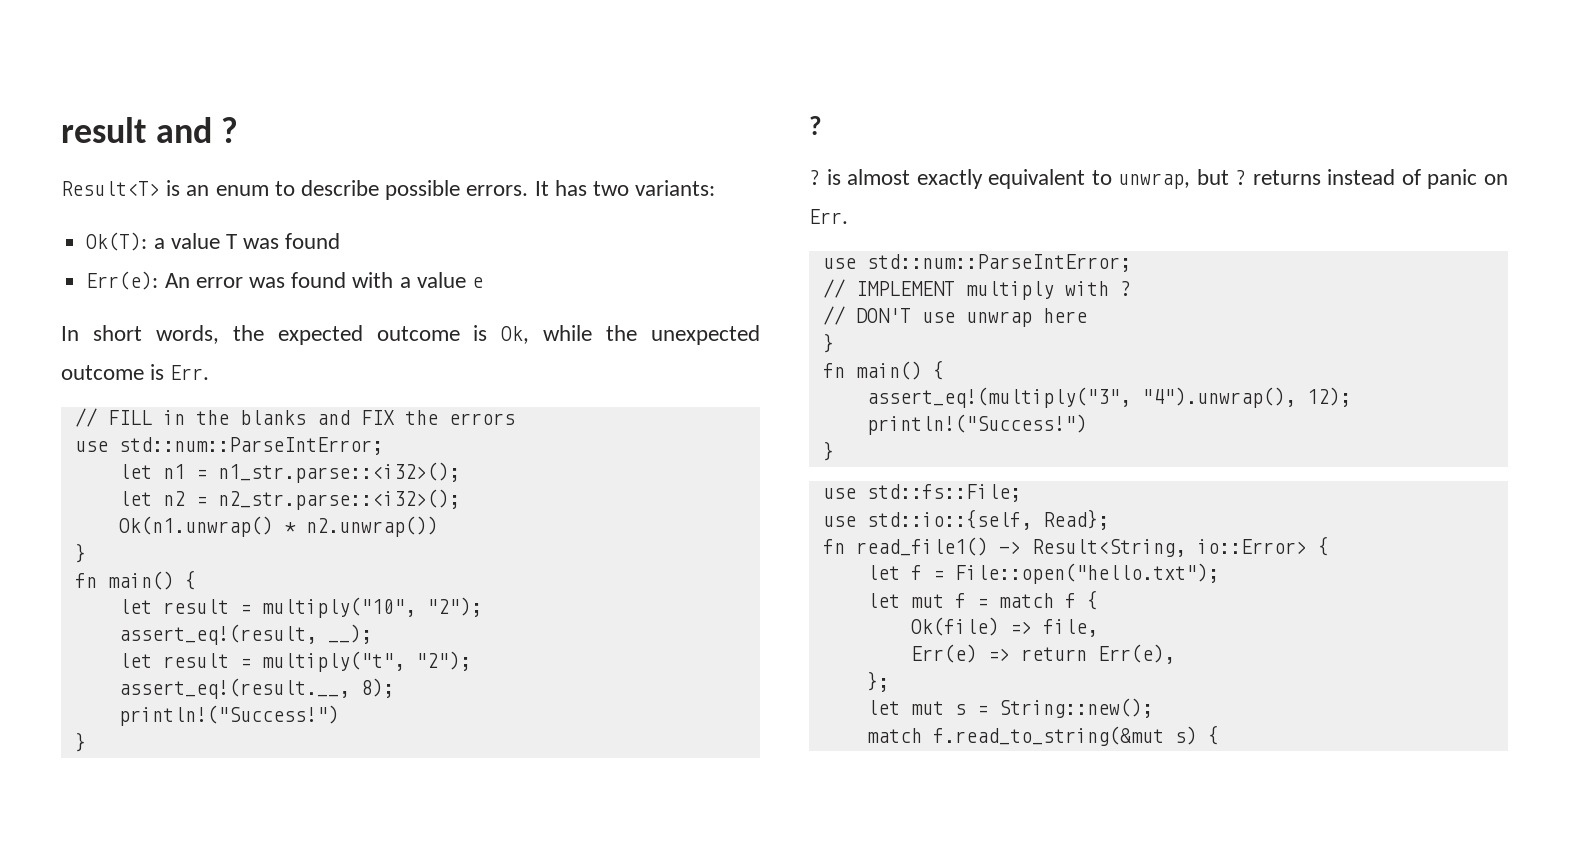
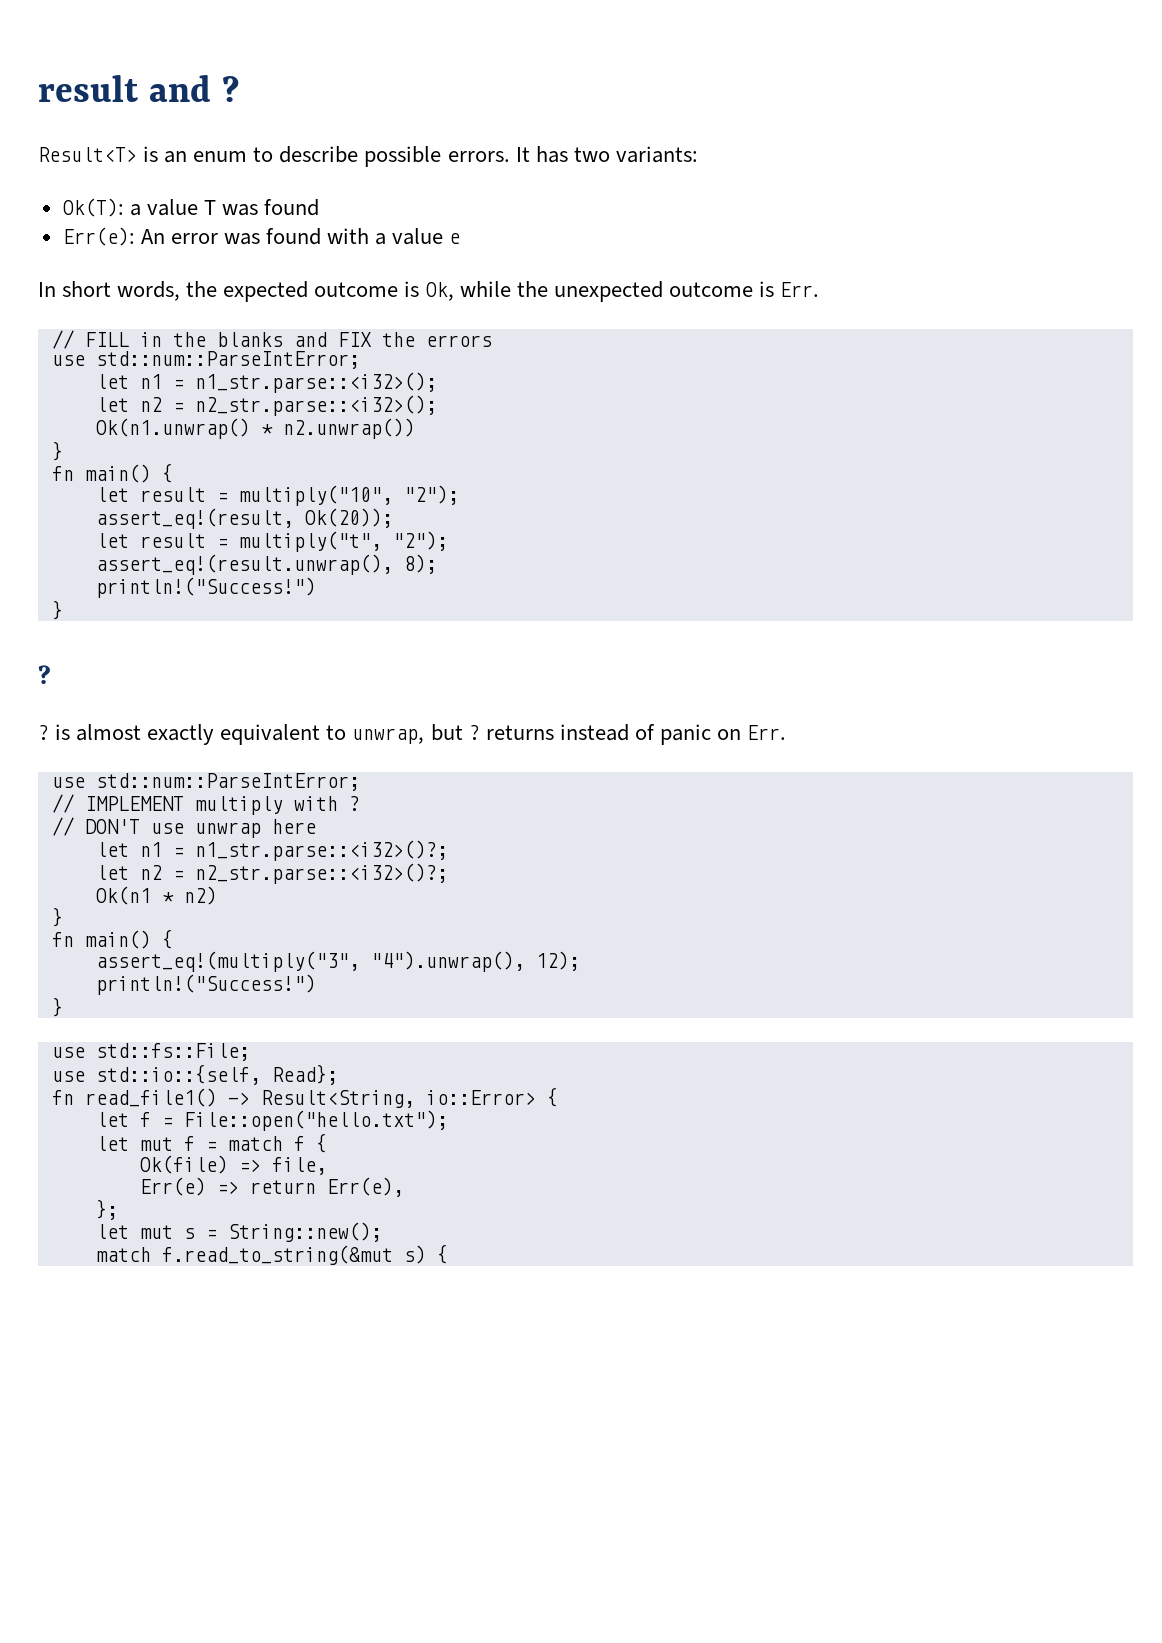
[327,624,372,644] __); -> [304,508,393,528] Ok(20));
[118,678,350,699] assert_eq!(result.__, -> [95,554,393,575] assert_eq!(result.unwrap(),
(1087, 315) none -> [95,840,448,861] [95,863,448,884] [95,886,217,905] // let n1 = n1_str.parse::<i32>()?; // let n2 = n2_str.parse::<i32>()?; // Ok(n1 * n2)

